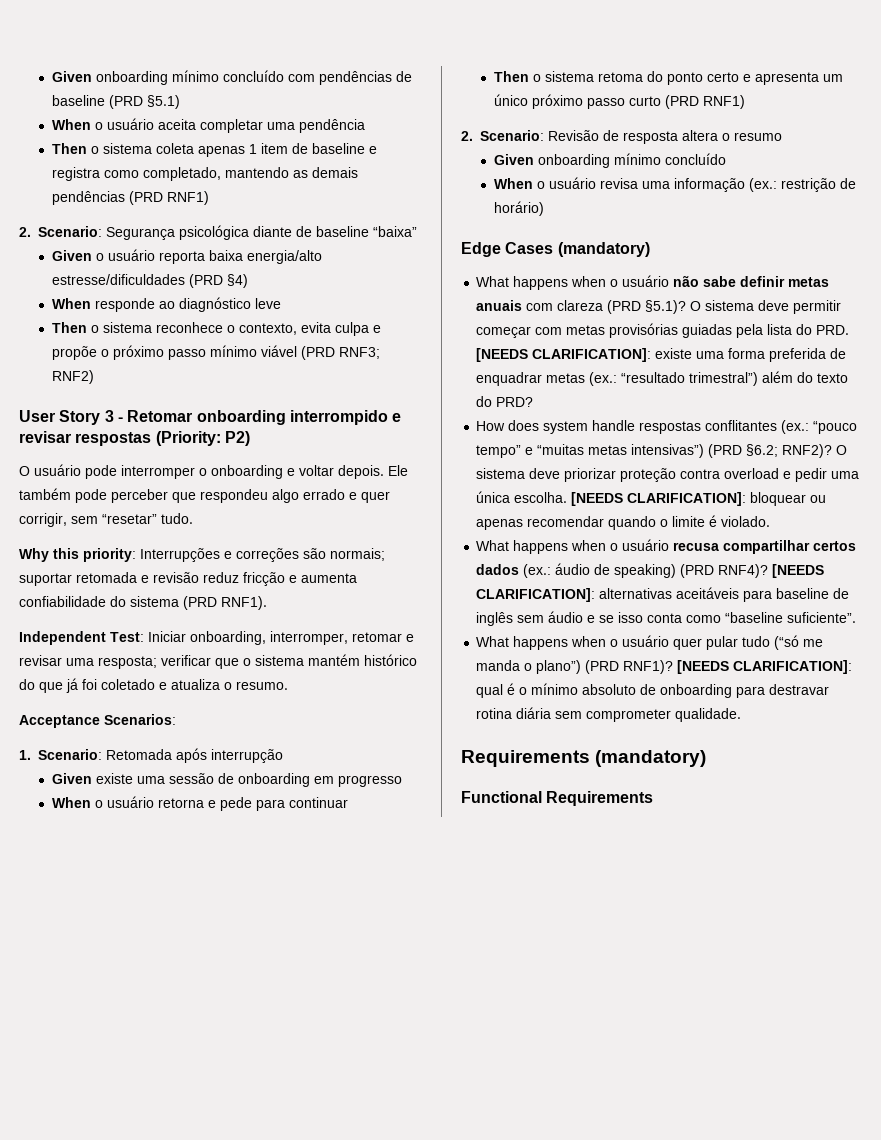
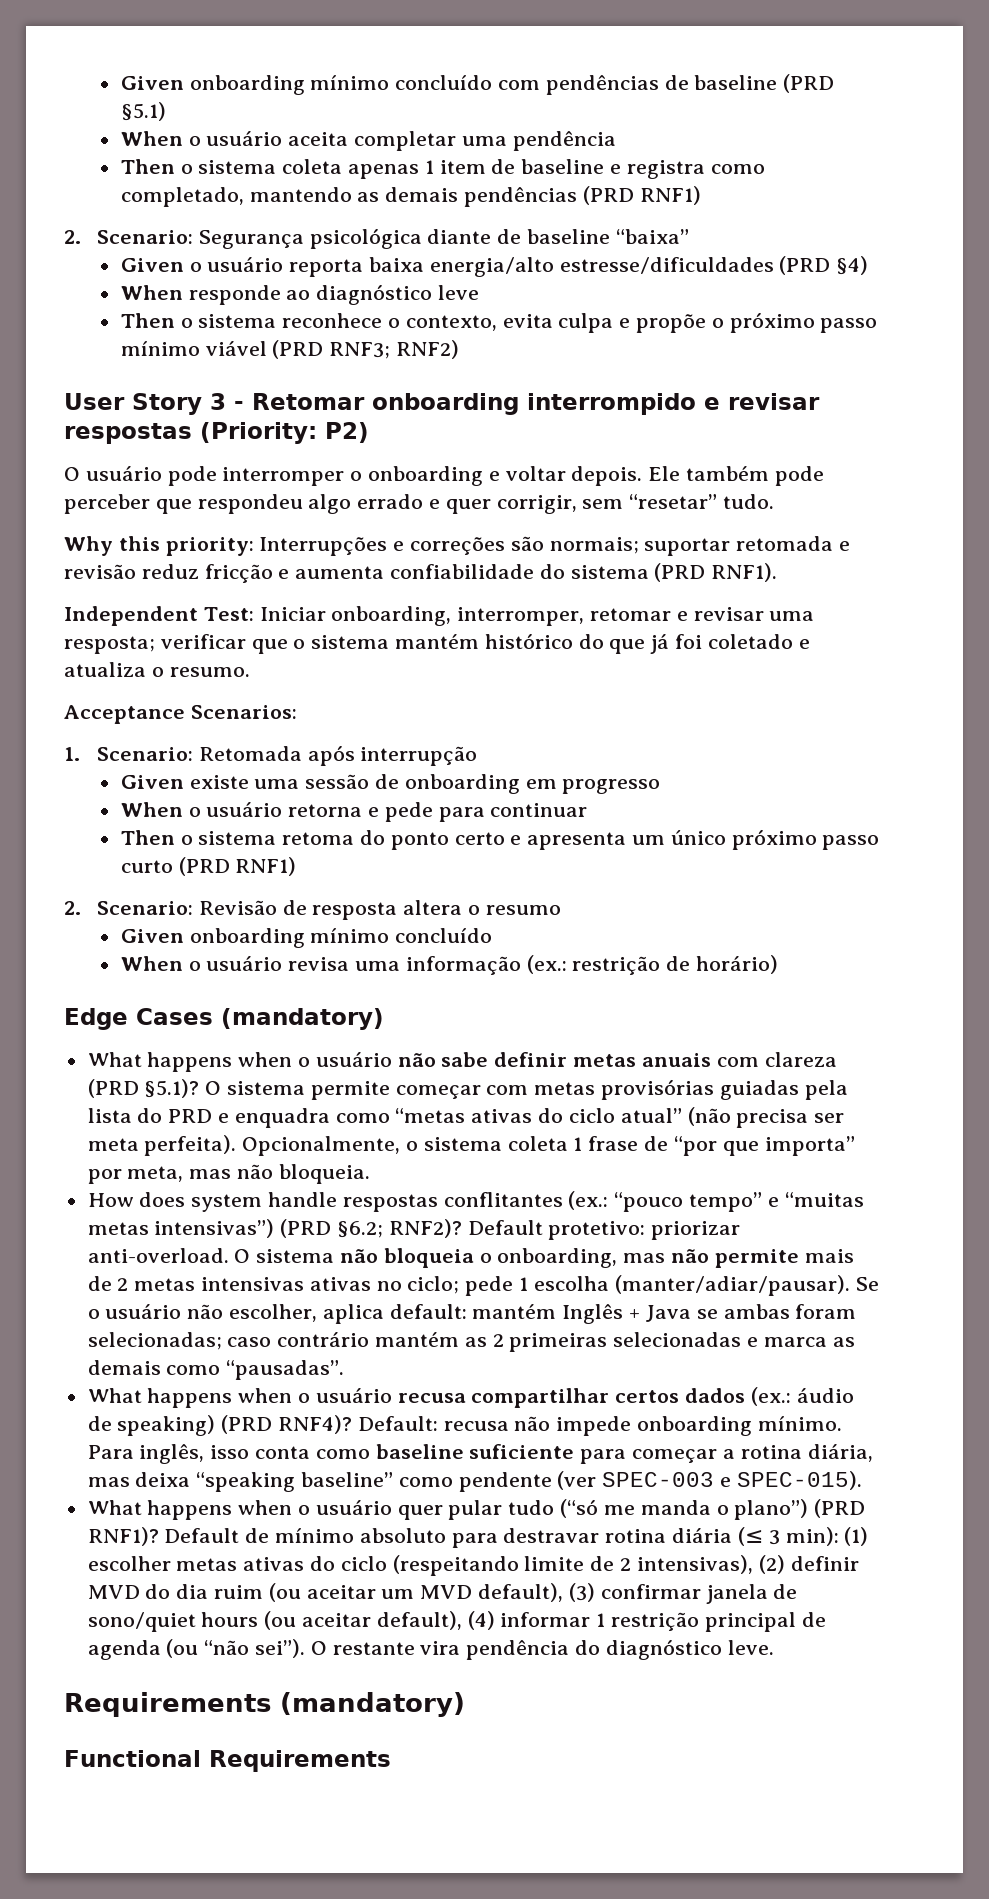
[758,300,842,314] deve permitir -> [310,1081,390,1100] permite
[816,325,850,335] [476,348,847,362] [476,371,849,386] [476,396,534,407] PRD. [NEEDS CLARIFICATION]: existe uma forma preferida de enquadrar metas (ex.: “resultado trimestral”) além do texto do PRD? -> [168,1107,845,1128] [87,1135,855,1156] [87,1164,370,1184] PRD e enquadra como “metas ativas do ciclo atual” (não precisa ser meta perfeita). Opcionalmente, o sistema coleta 1 frase de “por que importa” por meta, mas não bloqueia.
[836,445,848,455] [476,468,860,482] [476,491,827,506] [476,515,771,530] O sistema deve priorizar proteção contra overload e pedir uma única escolha. [NEEDS CLARIFICATION]: bloquear ou apenas recomendar quando o limite é violado. -> [467,1220,741,1240] [87,1248,854,1268] [87,1275,879,1296] [87,1304,857,1324] [87,1332,855,1352] [87,1360,345,1380] Default protetivo: priorizar anti-overload. O sistema não bloqueia o onboarding, mas não permite mais de 2 metas intensivas ativas no ciclo; pede 1 escolha (manter/adiar/pausar). Se o usuário não escolher, aplica default: mantém Inglês + Java se ambas foram selecionadas; caso contrário mantém as 2 primeiras selecionadas e marca as demais como “pausadas”.
[772,564,825,578] [476,587,850,602] [476,611,857,626] [NEEDS CLARIFICATION]: alternativas aceitáveis para baseline de inglês sem áudio e se isso conta como “baseline suficiente”. -> [357,1416,842,1436] [87,1444,873,1464] [87,1471,862,1492] Default: recusa não impede onboarding mínimo. Para inglês, isso conta como baseline suficiente para começar a rotina diária, mas deixa “speaking baseline” como pendente (ver SPEC-003 e SPEC-015).
[677,660,853,674] [476,683,830,698] [476,707,742,722] [NEEDS CLARIFICATION]: qual é o mínimo absoluto de onboarding para destravar rotina diária sem comprometer qualidade. -> [164,1527,869,1548] [87,1555,859,1576] [87,1583,798,1604] [87,1611,826,1632] [87,1639,774,1660] Default de mínimo absoluto para destravar rotina diária (≤ 3 min): (1) escolher metas ativas do ciclo (respeitando limite de 2 intensivas), (2) definir MVD do dia ruim (ou aceitar um MVD default), (3) confirmar janela de sono/quiet hours (ou aceitar default), (4) informar 1 restrição principal de agenda (ou “não sei”). O restante vira pendência do diagnóstico leve.

